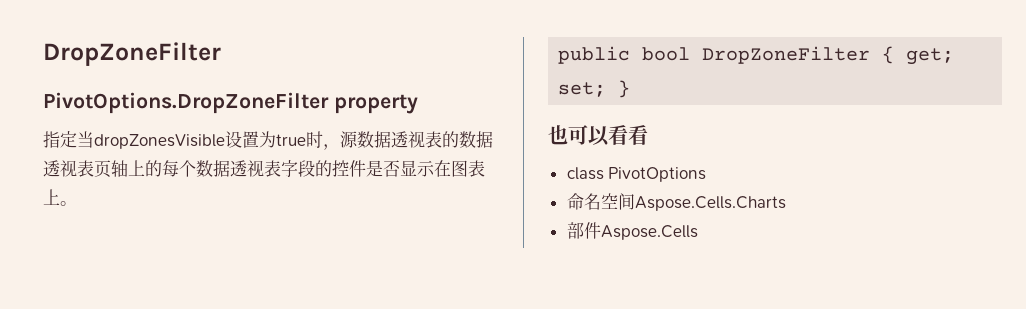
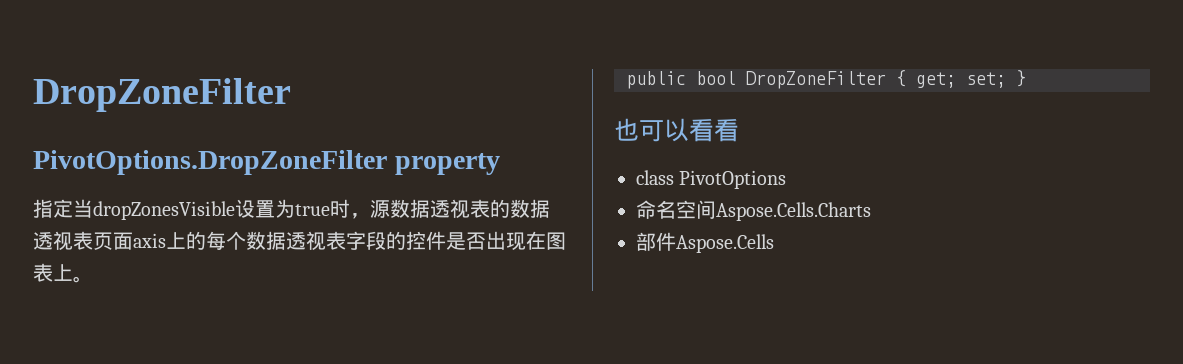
[111,160,128,177] 轴 -> [113,232,166,250] 面axis
[400,160,435,177] 显示 -> [486,231,526,251] 出现

